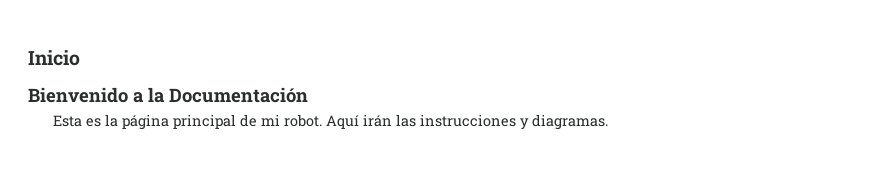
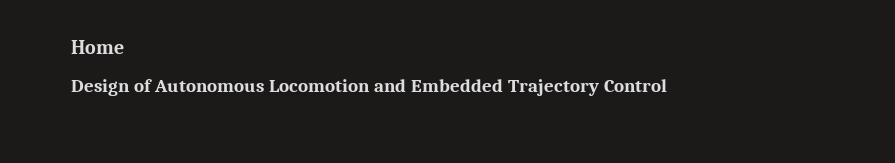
[28,50,80,66] [28,87,308,103] [52,114,608,130] Inicio // Bienvenido a la Documentación // Esta es la página principal de mi robot. Aquí irán las instrucciones y diagramas. -> [71,40,124,54] [71,79,667,96] Home // Design of Autonomous Locomotion and Embedded Trajectory Control

